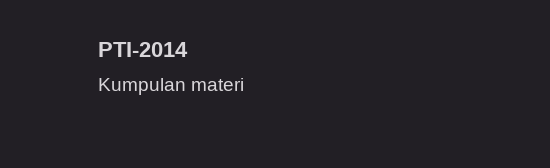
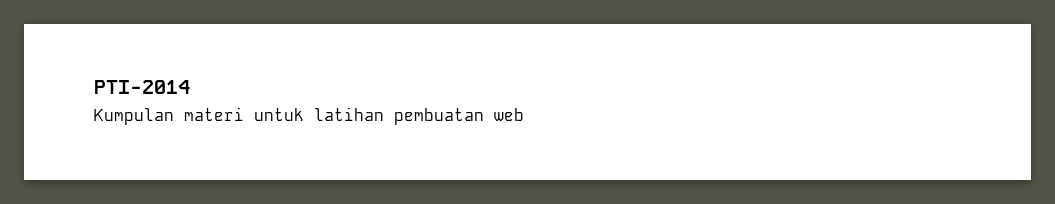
(245, 84) none -> [254,107,524,125] untuk latihan pembuatan web

